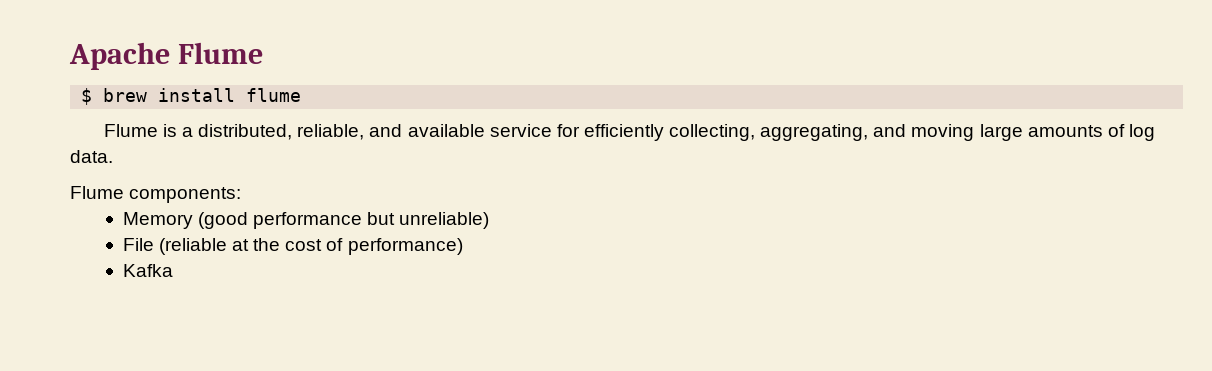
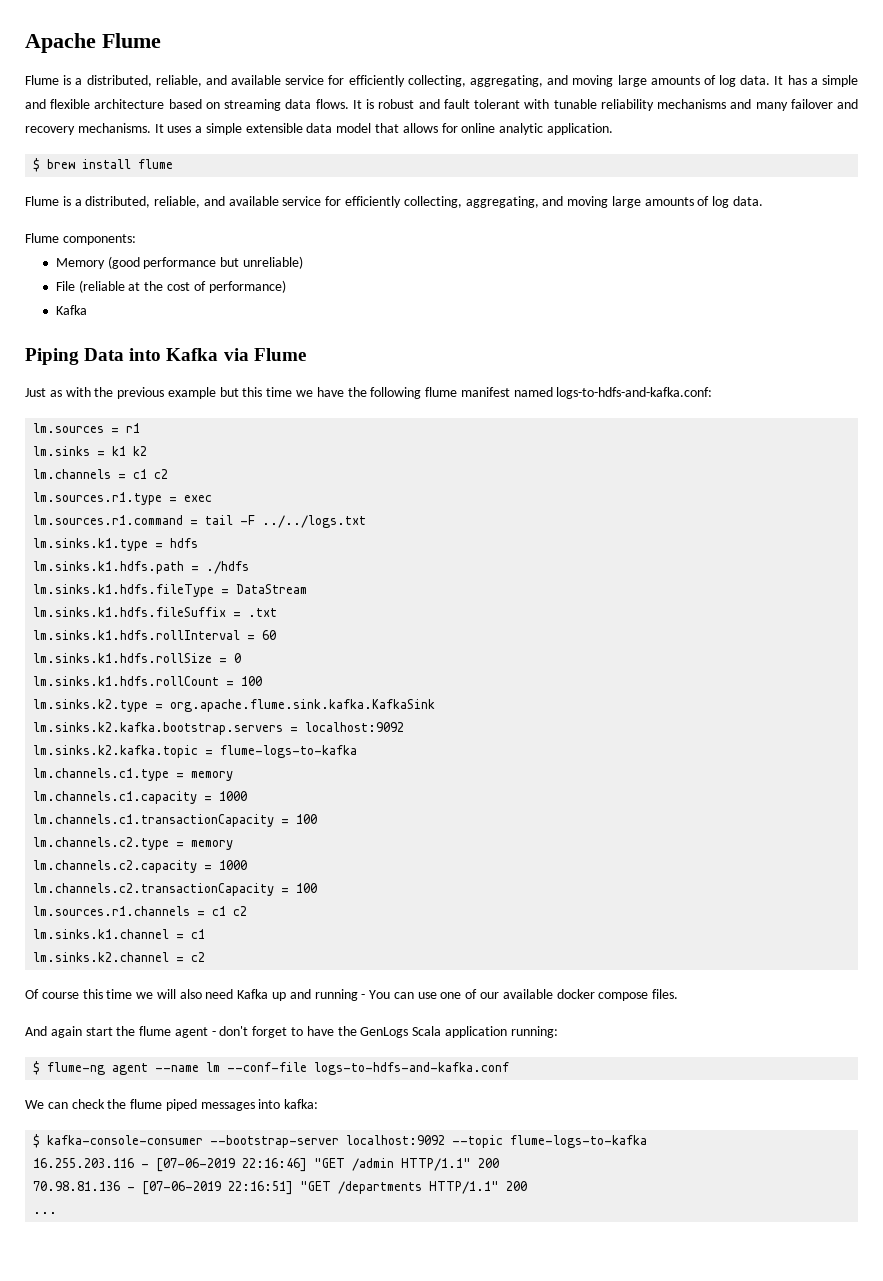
(264, 53) none -> [25,75,858,87] [25,99,858,111] [25,123,613,135] // Flume is a distributed, reliable, and available service for efficiently collecting, aggregating, and moving large amounts of log data. It has a simple and flexible architecture based on streaming data flows. It is robust and fault tolerant with tunable reliability mechanisms and many failover and recovery mechanisms. It uses a simple extensible data model that allows for online analytic application.
(173, 270) none -> [25,348,306,365] [25,387,713,399] [33,423,141,433] [33,446,148,456] [33,469,169,479] [33,492,213,505] [33,515,367,528] [33,538,199,551] [33,561,250,574] [33,584,308,597] [33,607,278,617] [33,630,277,640] [33,653,242,663] [33,676,263,686] [33,699,436,712] [33,722,405,735] [33,745,358,758] [33,768,234,781] [33,791,248,804] [33,814,318,827] [33,837,234,850] [33,860,248,873] [33,883,318,896] [33,906,248,916] [33,929,206,939] [33,952,206,962] [25,989,679,1001] [25,1026,558,1038] [33,1061,510,1075] [25,1099,319,1111] [33,1134,648,1148] [33,1158,500,1172] [33,1181,528,1195] [33,1212,58,1214] // Piping Data into Kafka via Flume // Just as with the previous example but this time we have the following flume manifest named logs-to-hdfs-and-kafka.conf: // lm.sources = r1 // lm.sinks = k1 k2 // lm.channels = c1 c2 // lm.sources.r1.type = exec // lm.sources.r1.command = tail -F ../../logs.txt // lm.sinks.k1.type = hdfs // lm.sinks.k1.hdfs.path = ./hdfs // lm.sinks.k1.hdfs.fileType = DataStream // lm.sinks.k1.hdfs.fileSuffix = .txt // lm.sinks.k1.hdfs.rollInterval = 60 // lm.sinks.k1.hdfs.rollSize = 0 // lm.sinks.k1.hdfs.rollCount = 100 // lm.sinks.k2.type = org.apache.flume.sink.kafka.KafkaSink // lm.sinks.k2.kafka.bootstrap.servers = localhost:9092 // lm.sinks.k2.kafka.topic = flume-logs-to-kafka // lm.channels.c1.type = memory // lm.channels.c1.capacity = 1000 // lm.channels.c1.transactionCapacity = 100 // lm.channels.c2.type = memory // lm.channels.c2.capacity = 1000 // lm.channels.c2.transactionCapacity = 100 // lm.sources.r1.channels = c1 c2 // lm.sinks.k1.channel = c1 // lm.sinks.k2.channel = c2 // Of course this time we will also need Kafka up and running - You can use one of our available docker compose files. // And again start the flume agent - don't forget to have the GenLogs Scala application running: // $ flume-ng agent --name lm --conf-file logs-to-hdfs-and-kafka.conf // We can check the flume piped messages into kafka: // $ kafka-console-consumer --bootstrap-server localhost:9092 --topic flume-logs-to-kafka // 16.255.203.116 - [07-06-2019 22:16:46] "GET /admin HTTP/1.1" 200 // 70.98.81.136 - [07-06-2019 22:16:51] "GET /departments HTTP/1.1" 200 // ...

